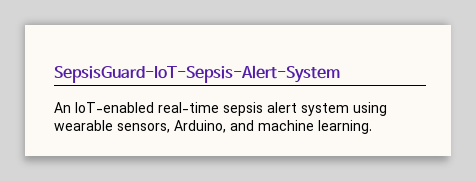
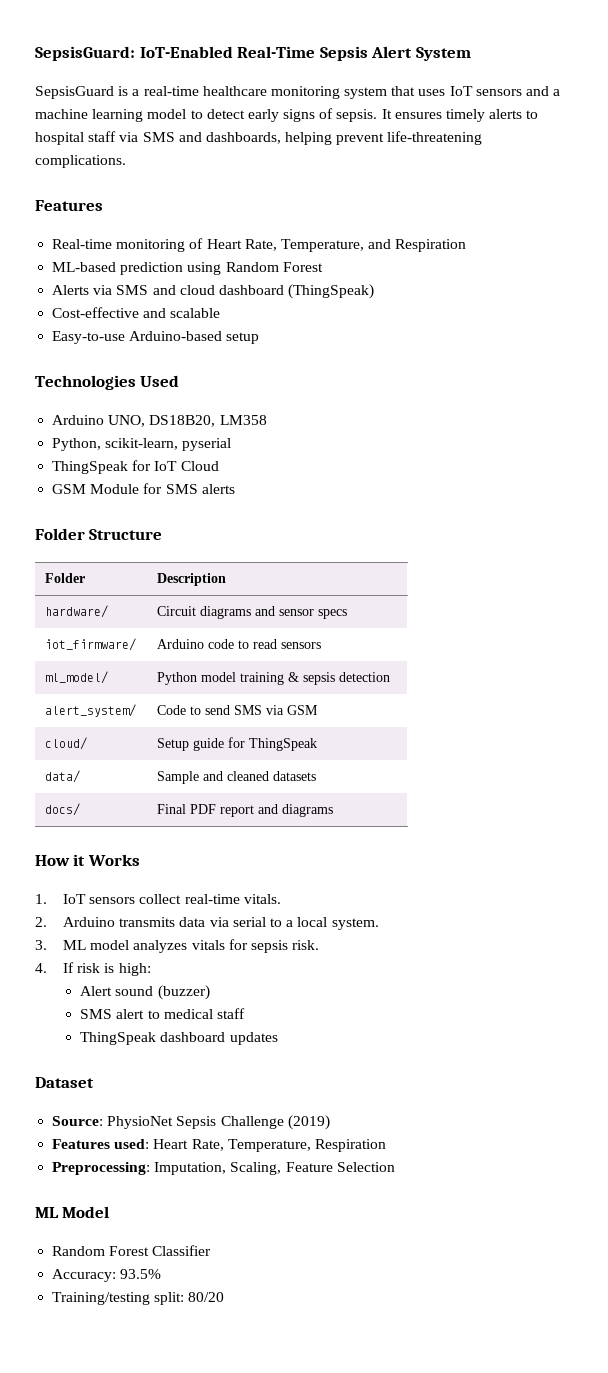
[54,65,340,83] [54,102,387,116] [54,120,372,134] SepsisGuard-IoT-Sepsis-Alert-System // An IoT-enabled real-time sepsis alert system using wearable sensors, Arduino, and machine learning. -> [35,46,471,61] [35,86,561,99] [35,108,539,122] [35,131,483,145] [35,155,126,168] [35,200,103,211] [52,238,467,252] [52,262,323,275] [52,284,375,299] [52,307,221,318] [52,331,260,344] [35,375,180,390] [52,415,267,427] [52,438,232,451] [52,460,219,474] [52,483,235,494] [35,528,163,540] [45,573,86,583] [157,573,227,586] [45,605,109,618] [157,606,348,619] [45,638,137,651] [157,639,322,649] [45,671,109,684] [157,672,391,685] [45,704,137,717] [157,705,319,715] [45,737,88,750] [157,737,318,751] [45,770,81,783] [157,771,317,784] [45,803,81,816] [157,804,334,817] [35,854,140,866] [35,894,281,904] [35,917,379,930] [35,939,320,953] [35,962,151,976] [80,985,210,1000] [80,1008,245,1019] [80,1032,278,1045] [35,1077,94,1088] [52,1115,330,1130] [52,1139,386,1152] [52,1162,395,1175] [35,1206,110,1218] [52,1245,212,1256] [52,1269,162,1282] [52,1292,225,1305] SepsisGuard: IoT-Enabled Real-Time Sepsis Alert System // SepsisGuard is a real-time healthcare monitoring system that uses IoT sensors and a machine learning model to detect early signs of sepsis. It ensures timely alerts to hospital staff via SMS and dashboards, helping prevent life-threatening complications. // Features // Real-time monitoring of Heart Rate, Temperature, and Respiration // ML-based prediction using Random Forest // Alerts via SMS and cloud dashboard (ThingSpeak) // Cost-effective and scalable // Easy-to-use Arduino-based setup // Technologies Used // Arduino UNO, DS18B20, LM358 // Python, scikit-learn, pyserial // ThingSpeak for IoT Cloud // GSM Module for SMS alerts // Folder Structure // Folder | Description // hardware/ | Circuit diagrams and sensor specs // iot_firmware/ | Arduino code to read sensors // ml_model/ | Python model training & sepsis detection // alert_system/ | Code to send SMS via GSM // cloud/ | Setup guide for ThingSpeak // data/ | Sample and cleaned datasets // docs/ | Final PDF report and diagrams // How it Works // 1. IoT sensors collect real-time vitals. // 2. Arduino transmits data via serial to a local system. // 3. ML model analyzes vitals for sepsis risk. // 4. If risk is high: // Alert sound (buzzer) // SMS alert to medical staff // ThingSpeak dashboard updates // Dataset // Source: PhysioNet Sepsis Challenge (2019) // Features used: Heart Rate, Temperature, Respiration // Preprocessing: Imputation, Scaling, Feature Selection // ML Model // Random Forest Classifier // Accuracy: 93.5% // Training/testing split: 80/20

